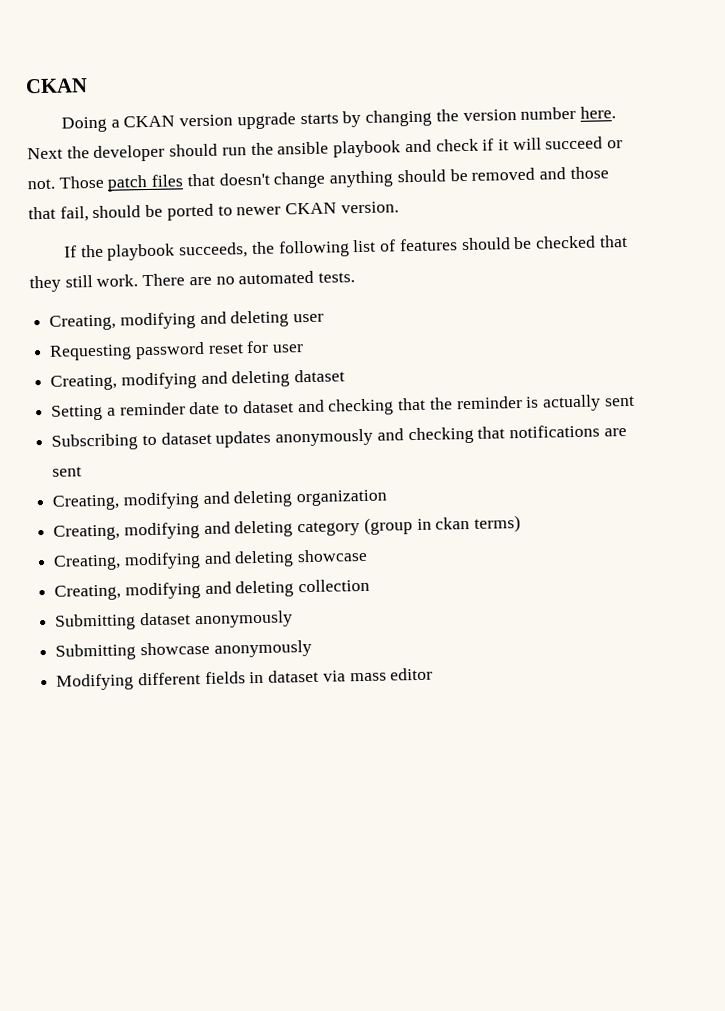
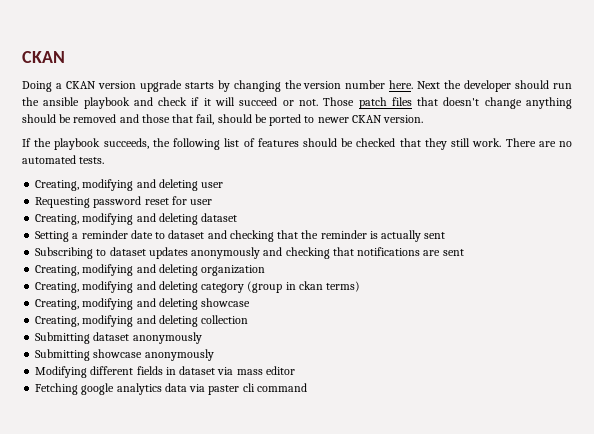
(434, 674) none -> [35,383,307,395] // Fetching google analytics data via paster cli command

